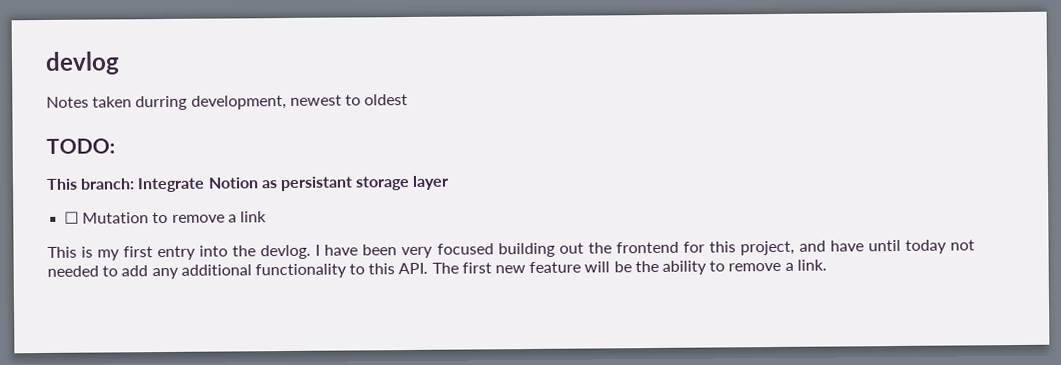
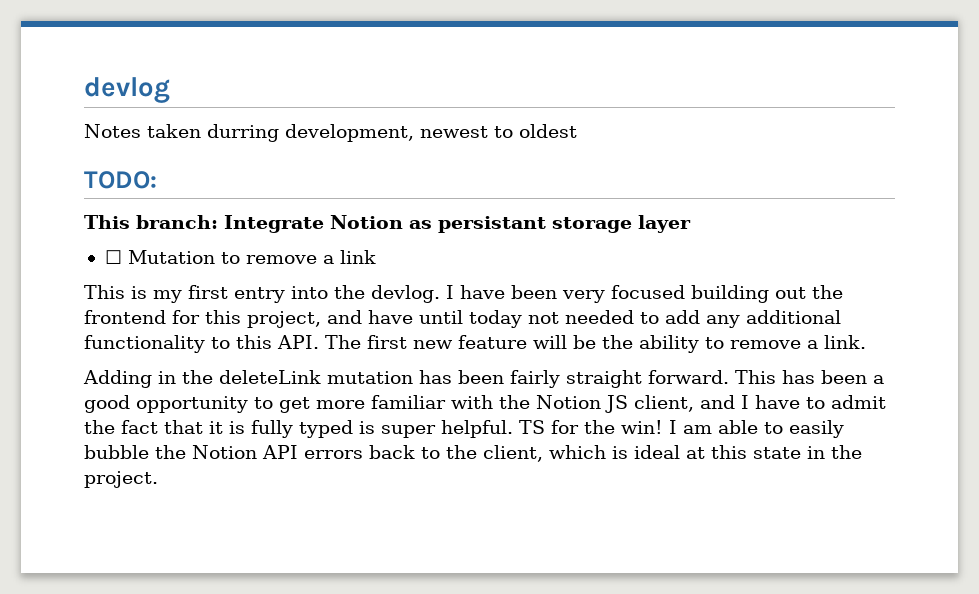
(827, 265) none -> [83,370,884,388] [84,395,886,413] [84,420,844,438] [84,445,862,462] [84,471,158,488] // Adding in the deleteLink mutation has been fairly straight forward. This has been a good opportunity to get more familiar with the Notion JS client, and I have to admit the fact that it is fully typed is super helpful. TS for the win! I am able to easily bubble the Notion API errors back to the client, which is ideal at this state in the project.

